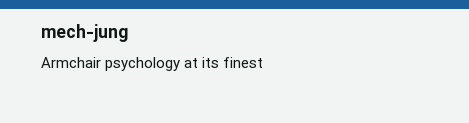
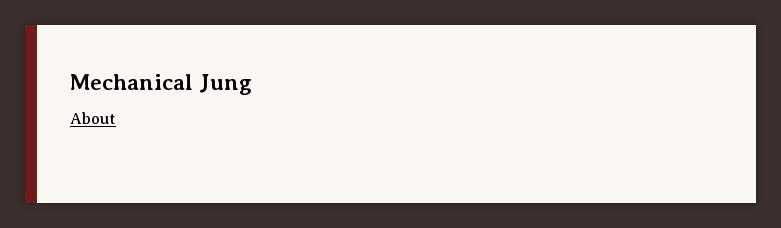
[41,24,128,42] [41,57,264,71] mech-jung // Armchair psychology at its finest -> [70,74,253,95] [70,112,116,124] Mechanical Jung // About

